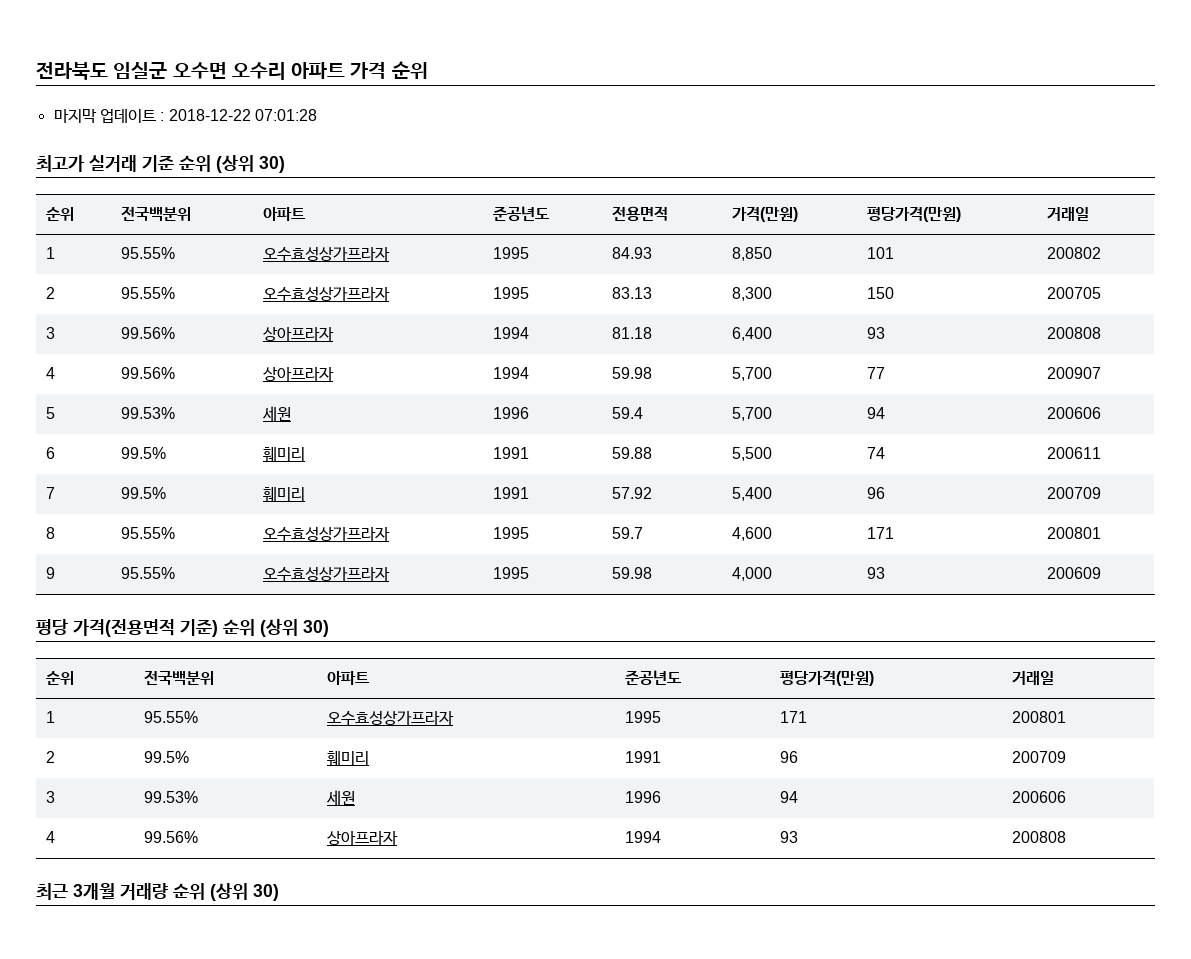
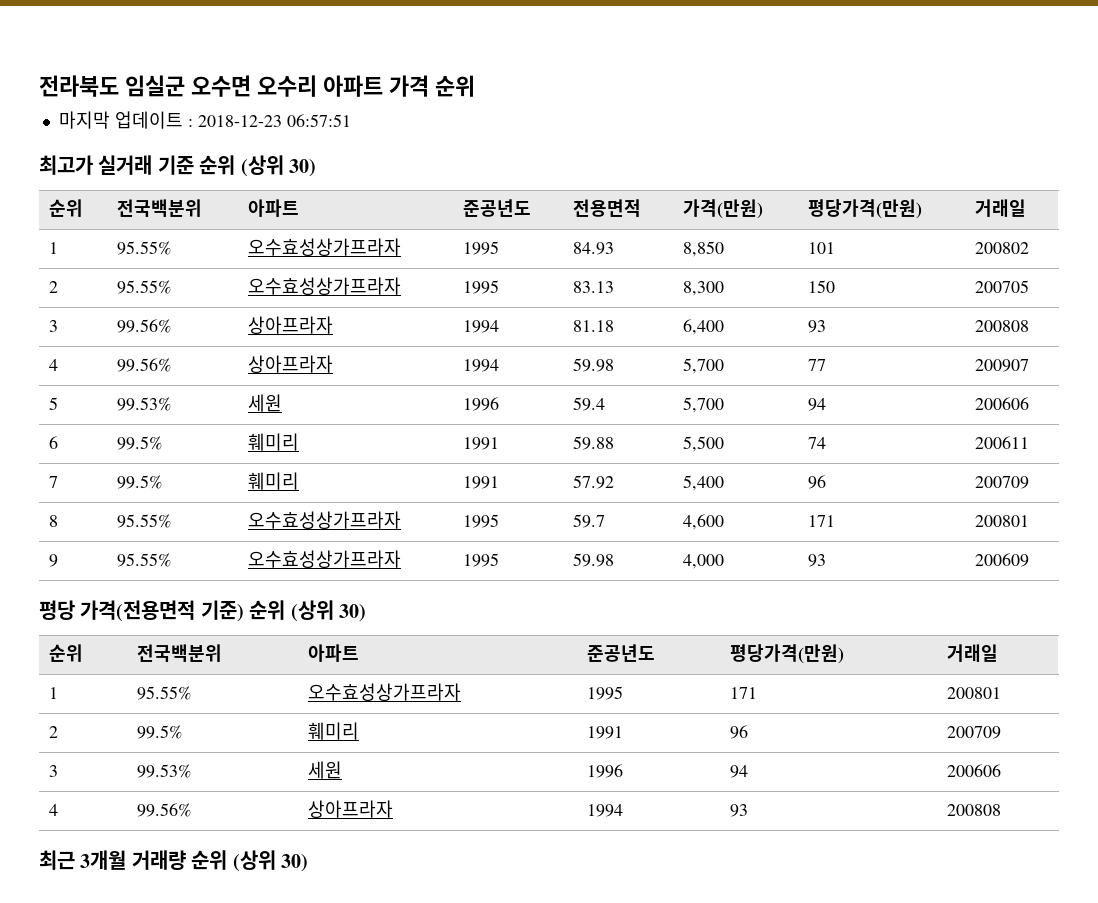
[168,109,317,121] 2018-12-22 07:01:28 -> [197,114,351,127] 2018-12-23 06:57:51

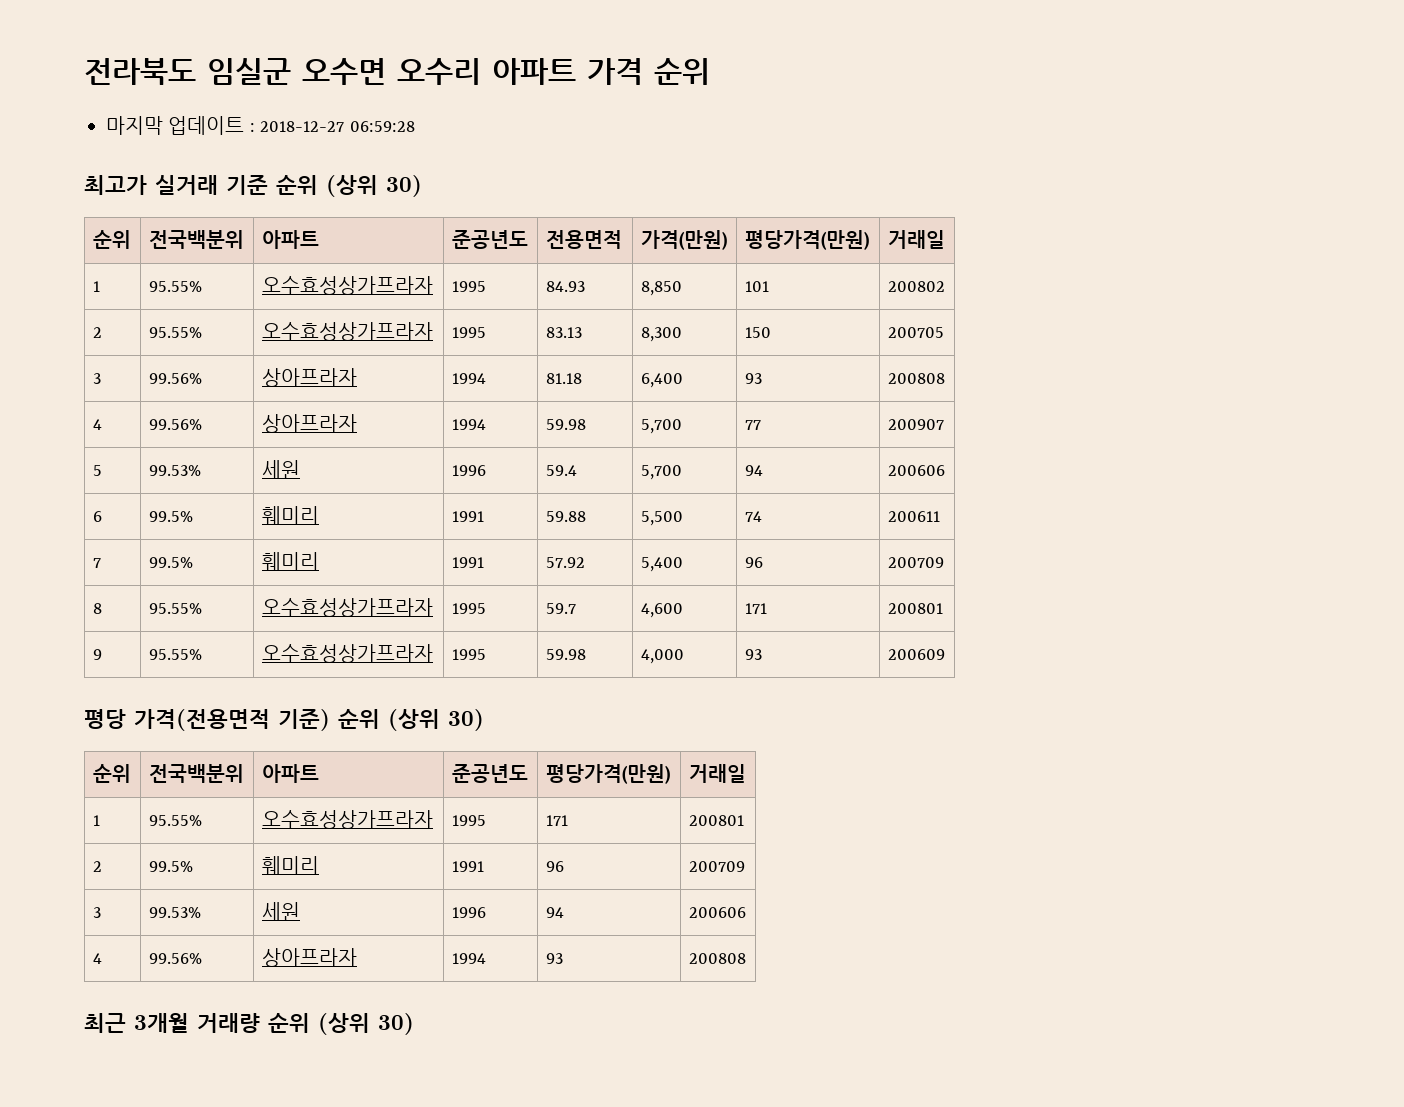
[197,114,351,127] 2018-12-23 06:57:51 -> [260,121,415,132] 2018-12-27 06:59:28

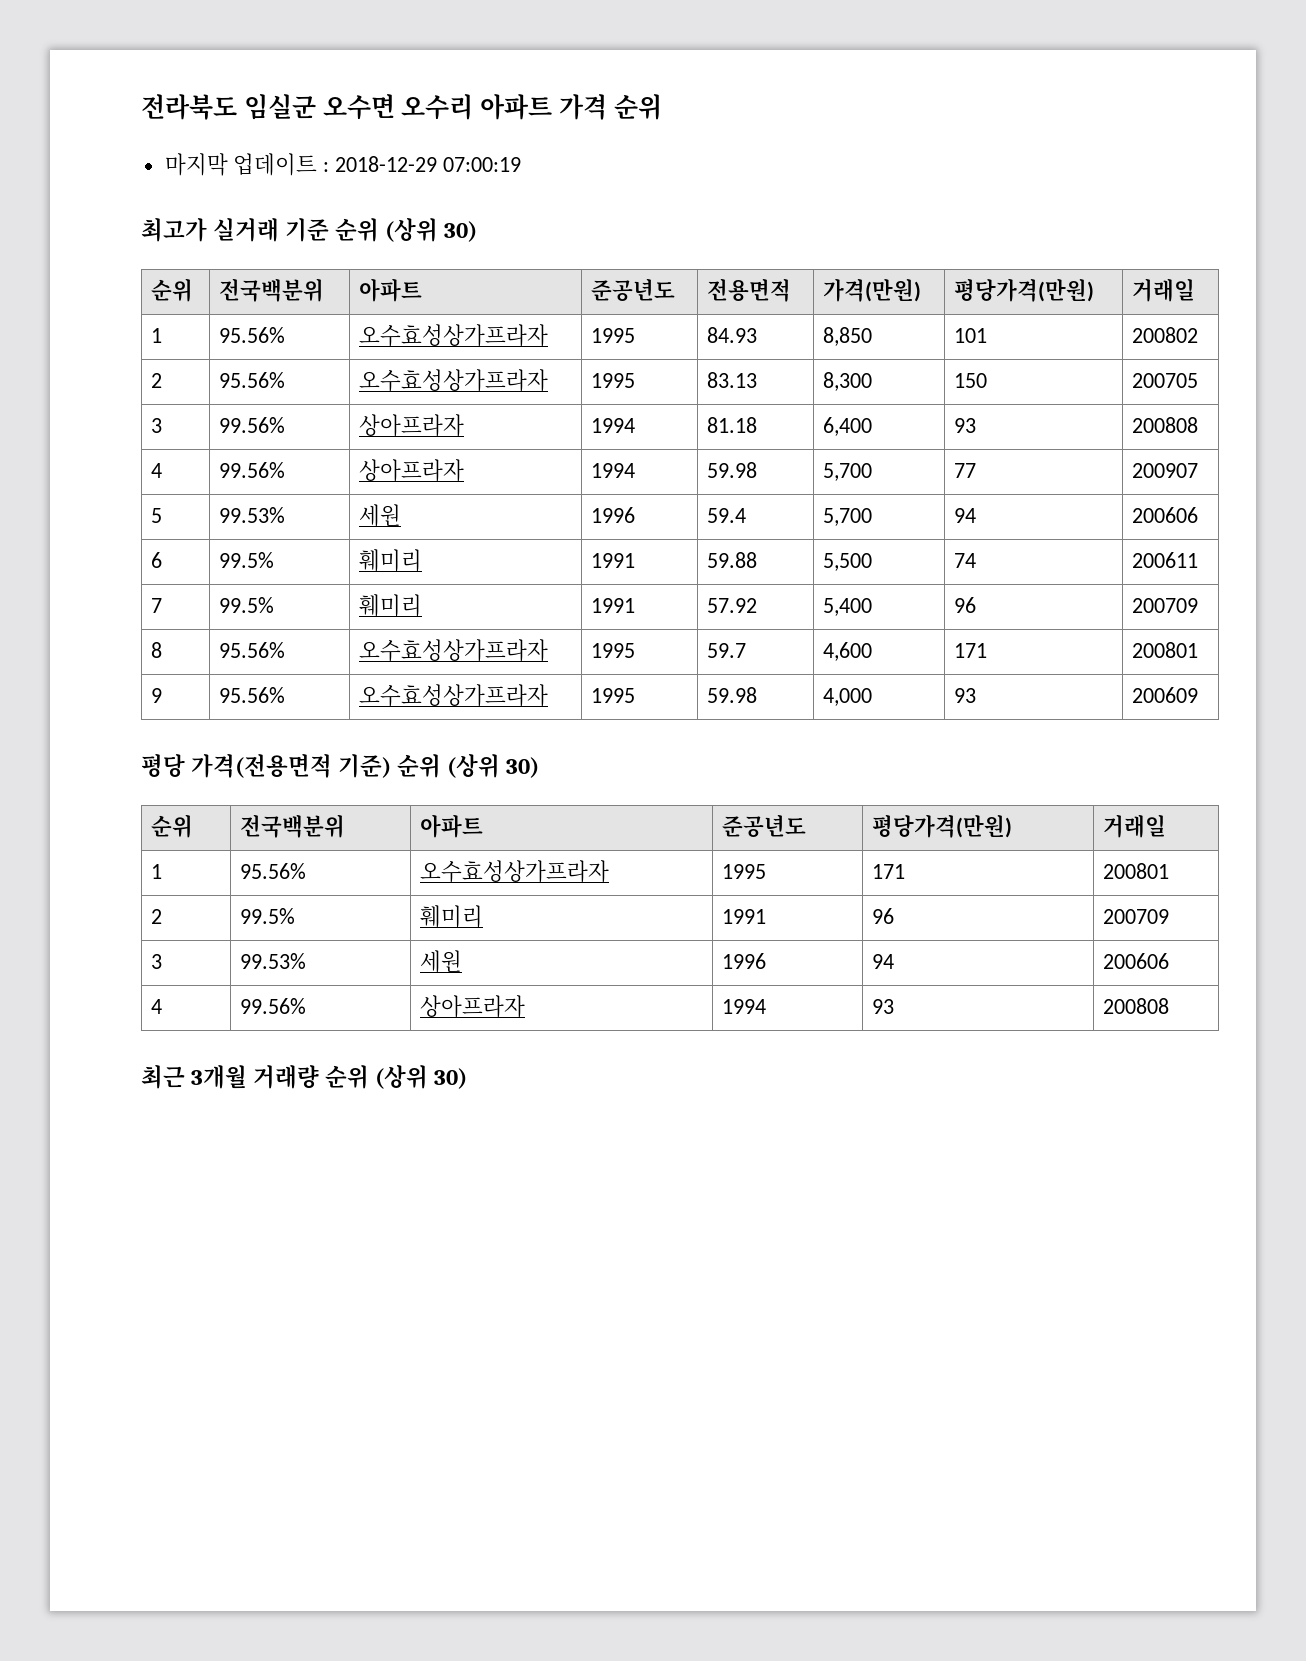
[260,121,415,132] 2018-12-27 06:59:28 -> [335,156,521,172] 2018-12-29 07:00:19
[148,281,202,292] 95.55% -> [218,327,285,343] 95.56%
[148,327,202,338] 95.55% -> [218,372,285,388] 95.56%
[148,603,202,614] 95.55% -> [218,642,285,658] 95.56%
[148,649,202,660] 95.55% -> [218,687,285,703] 95.56%
[148,815,202,826] 95.55% -> [239,863,306,879] 95.56%

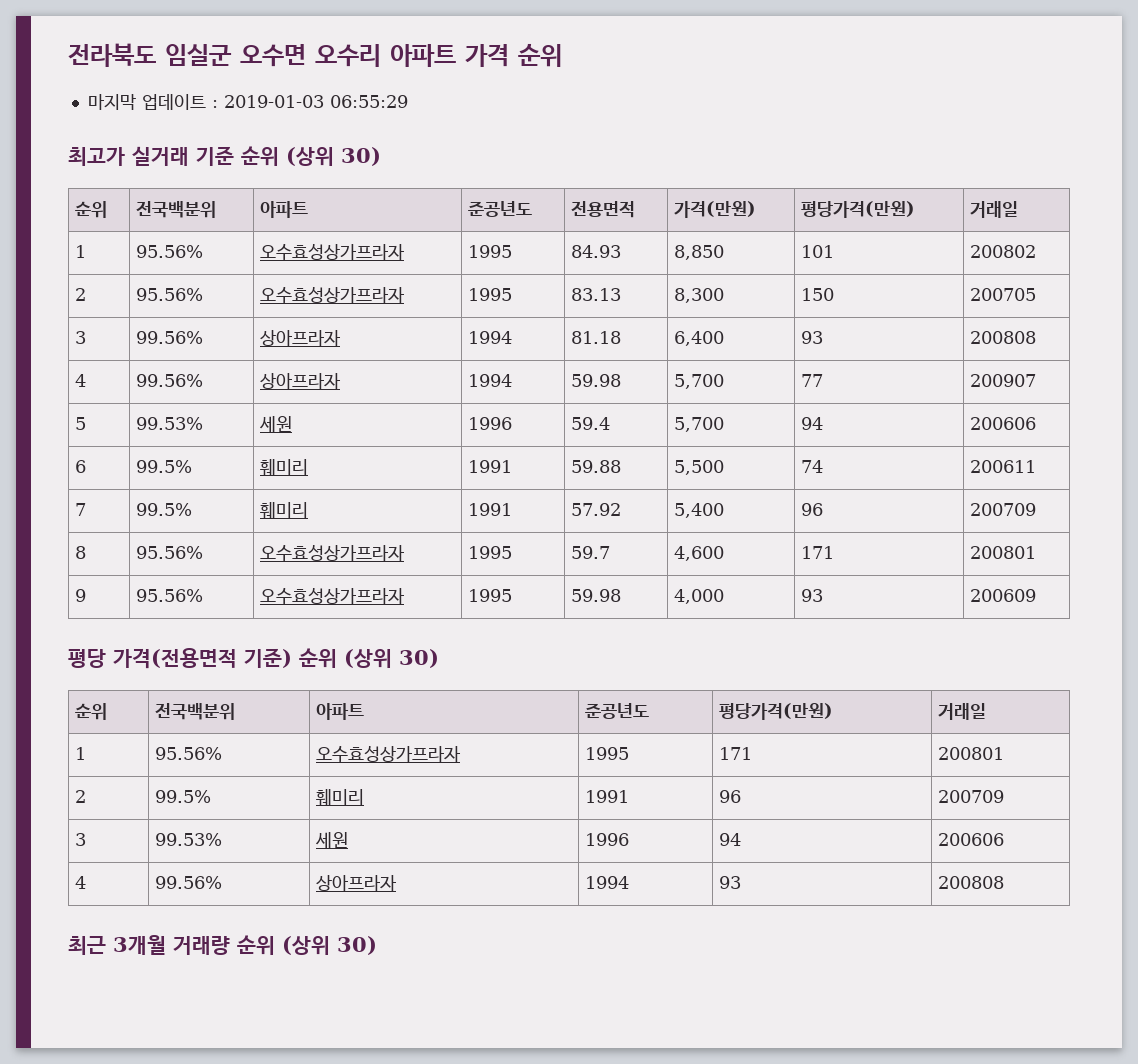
[335,156,521,172] 2018-12-29 07:00:19 -> [223,95,408,108] 2019-01-03 06:55:29

